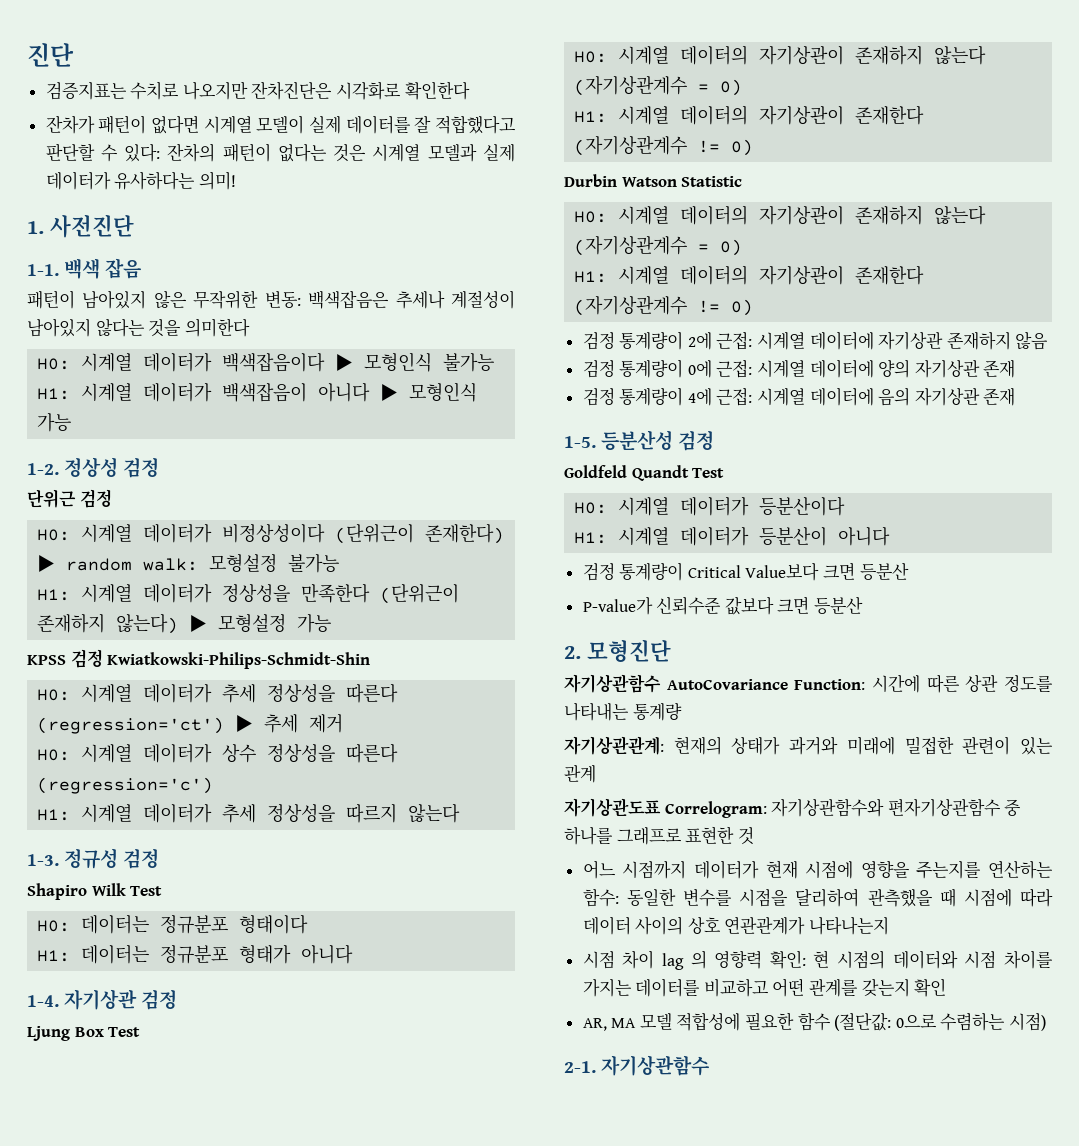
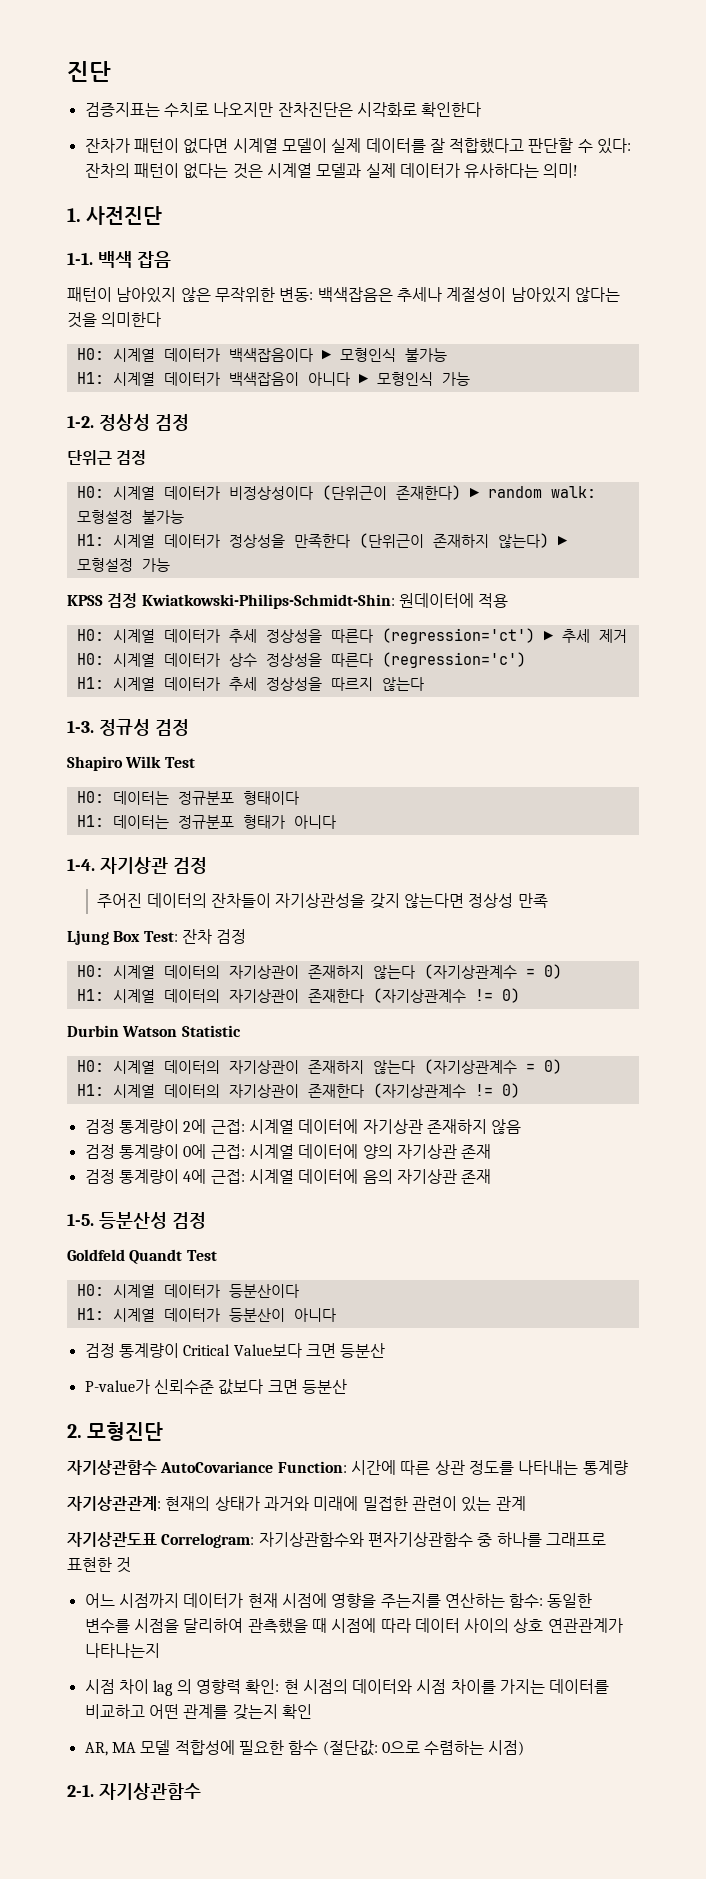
[107,652,371,669] Kwiatkowski-Philips-Schmidt-Shin -> [141,593,509,609] Kwiatkowski-Philips-Schmidt-Shin: 원데이터에 적용
(178, 999) none -> [97,893,548,909] // 주어진 데이터의 잔차들이 자기상관성을 갖지 않는다면 정상성 만족
[108,1027,141,1037] Test -> [143,929,247,944] Test: 잔차 검정

